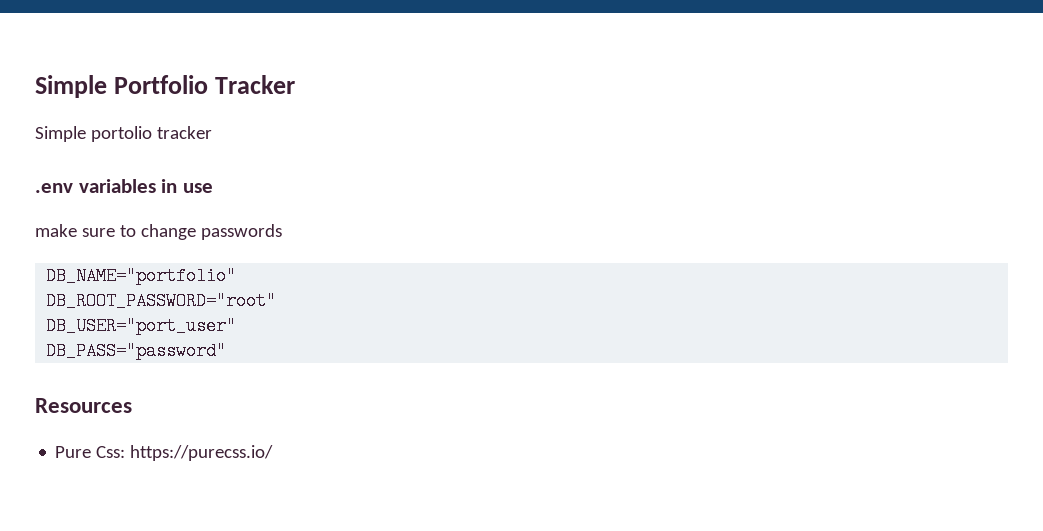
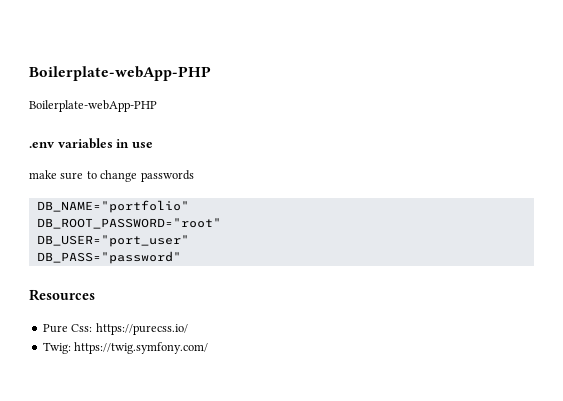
[35,75,296,98] [35,126,212,142] Simple Portfolio Tracker // Simple portolio tracker -> [29,66,211,81] [29,100,157,112] Boilerplate-webApp-PHP // Boilerplate-webApp-PHP
(274, 453) none -> [42,342,209,354] // Twig: https://twig.symfony.com/

